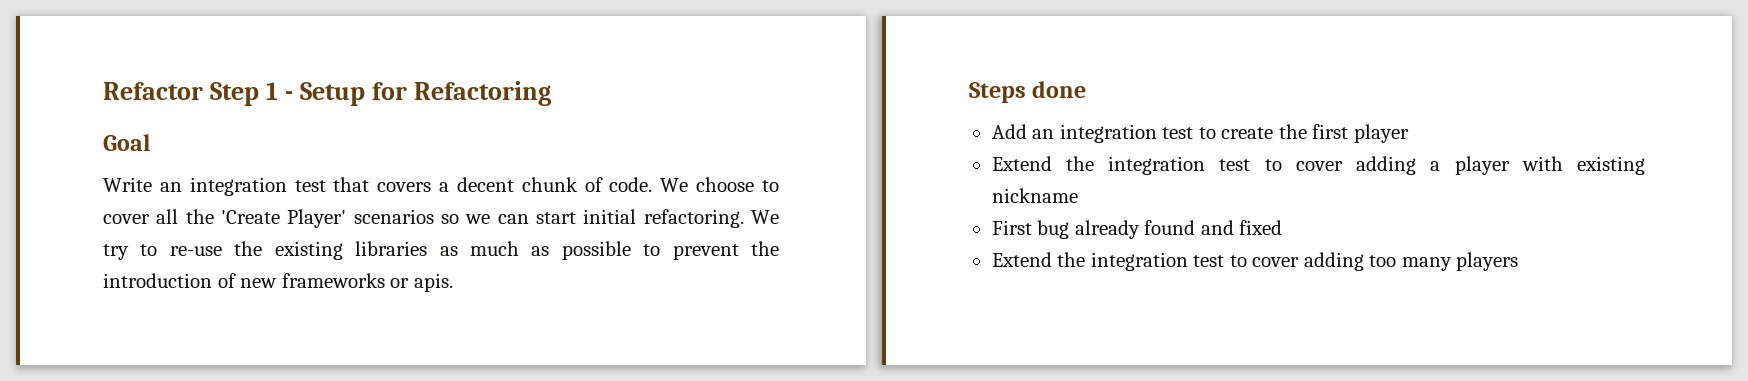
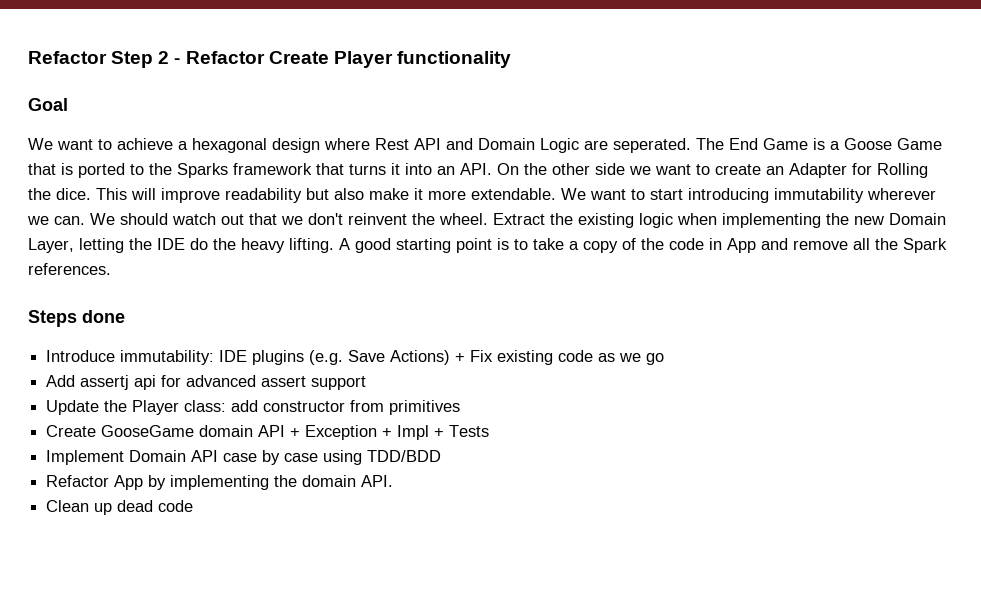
[266,81,552,106] [103,134,150,151] [103,177,779,196] [103,209,779,228] [103,241,779,260] [103,273,453,292] [969,81,1087,103] [991,124,1409,143] [991,156,1645,175] [991,188,1078,203] [991,220,1283,239] [991,252,1519,271] 1 - Setup for Refactoring // Goal // Write an integration test that covers a decent chunk of code. We choose to cover all the 'Create Player' scenarios so we can start initial refactoring. We try to re-use the existing libraries as much as possible to prevent the introduction of new frameworks or apis. // Steps done // Add an integration test to create the first player // Extend the integration test to cover adding a player with existing nickname // First bug already found and fixed // Extend the integration test to cover adding too many players -> [158,51,511,68] [28,98,68,111] [28,138,942,153] [28,163,928,178] [28,188,936,203] [27,213,946,228] [28,238,947,253] [28,263,111,275] [28,310,125,327] [46,350,665,365] [46,375,367,390] [46,400,461,415] [46,425,490,440] [46,450,442,465] [46,475,394,490] [46,500,194,515] 2 - Refactor Create Player functionality // Goal // We want to achieve a hexagonal design where Rest API and Domain Logic are seperated. The End Game is a Goose Game that is ported to the Sparks framework that turns it into an API. On the other side we want to create an Adapter for Rolling the dice. This will improve readability but also make it more extendable. We want to start introducing immutability wherever we can. We should watch out that we don't reinvent the wheel. Extract the existing logic when implementing the new Domain Layer, letting the IDE do the heavy lifting. A good starting point is to take a copy of the code in App and remove all the Spark references. // Steps done // Introduce immutability: IDE plugins (e.g. Save Actions) + Fix existing code as we go // Add assertj api for advanced assert support // Update the Player class: add constructor from primitives // Create GooseGame domain API + Exception + Impl + Tests // Implement Domain API case by case using TDD/BDD // Refactor App by implementing the domain API. // Clean up dead code

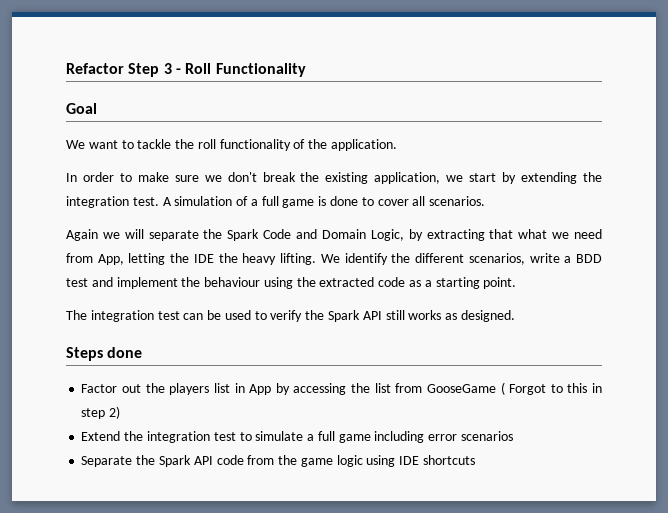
[158,51,511,68] [28,98,68,111] [28,138,942,153] [28,163,928,178] [28,188,936,203] [27,213,946,228] [28,238,74,253] 2 - Refactor Create Player functionality // Goal // We want to achieve a hexagonal design where Rest API and Domain Logic are seperated. The End Game is a Goose Game that is ported to the Sparks framework that turns it into an API. On the other side we want to create an Adapter for Rolling the dice. This will improve readability but also make it more extendable. We want to start introducing immutability wherever we can. We should watch out that we don't reinvent the wheel. Extract the existing logic when implementing the new Domain Layer, -> [163,63,306,77] [66,103,97,114] [66,139,398,151] [66,172,602,184] [66,196,486,208] [66,229,602,241] [66,253,124,265] 3 - Roll Functionality // Goal // We want to tackle the roll functionality of the application. // In order to make sure we don't break the existing application, we start by extending the integration test. A simulation of a full game is done to cover all scenarios. // Again we will separate the Spark Code and Domain Logic, by extracting that what we need from App,
[190,238,208,250] do -> (214, 258) none
[339,238,947,253] [28,263,111,275] [28,310,125,327] [46,350,665,365] [46,375,367,390] [46,400,461,415] [46,425,490,440] [46,450,442,465] [46,475,394,490] [46,500,194,515] A good starting point is to take a copy of the code in App and remove all the Spark references. // Steps done // Introduce immutability: IDE plugins (e.g. Save Actions) + Fix existing code as we go // Add assertj api for advanced assert support // Update the Player class: add constructor from primitives // Create GooseGame domain API + Exception + Impl + Tests // Implement Domain API case by case using TDD/BDD // Refactor App by implementing the domain API. // Clean up dead code -> [320,253,602,265] [66,277,517,289] [66,310,515,322] [66,347,143,361] [81,382,602,395] [81,406,121,419] [81,431,513,443] [81,455,475,467] We identify the different scenarios, write a BDD test and implement the behaviour using the extracted code as a starting point. // The integration test can be used to verify the Spark API still works as designed. // Steps done // Factor out the players list in App by accessing the list from GooseGame ( Forgot to this in step 2) // Extend the integration test to simulate a full game including error scenarios // Separate the Spark API code from the game logic using IDE shortcuts

